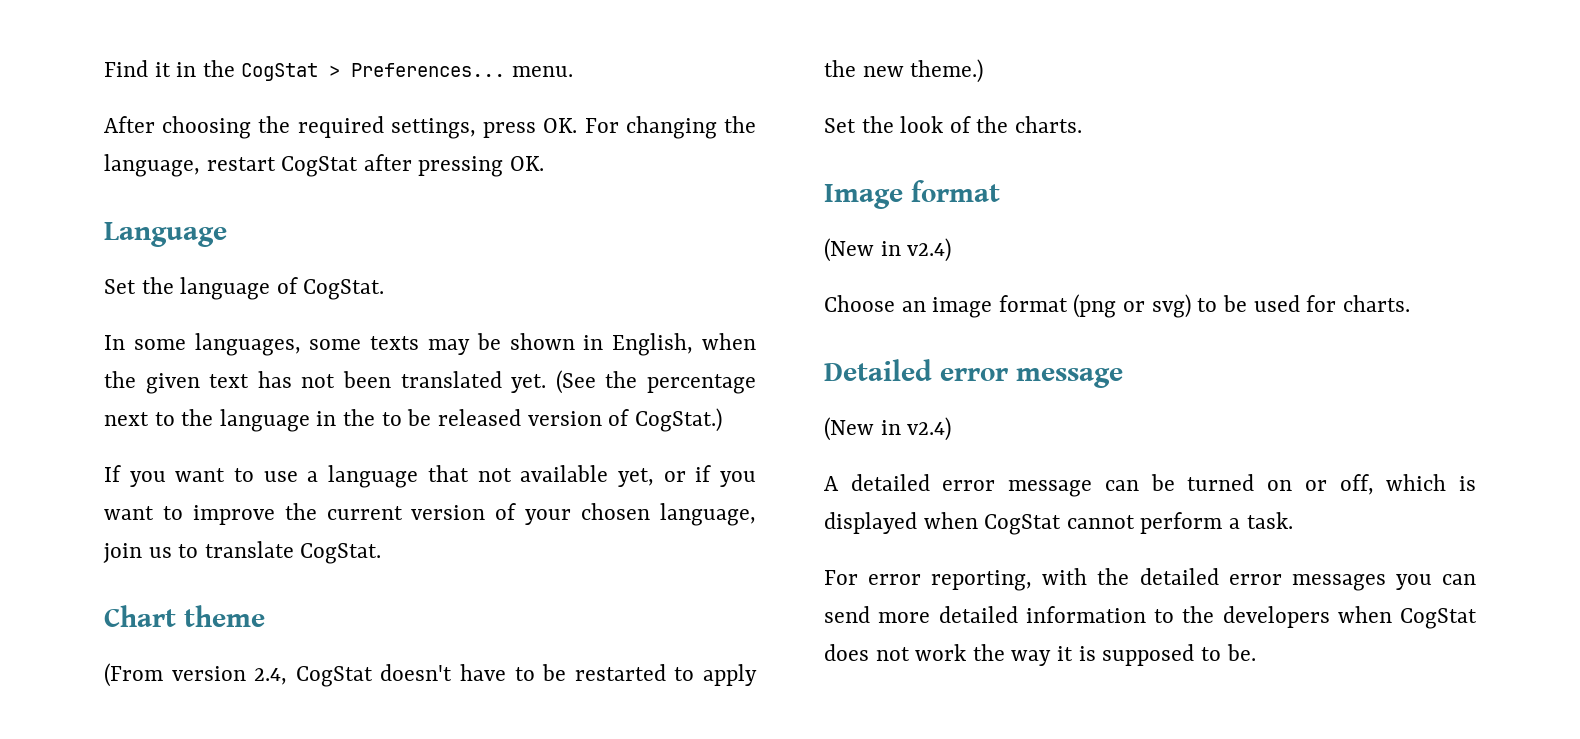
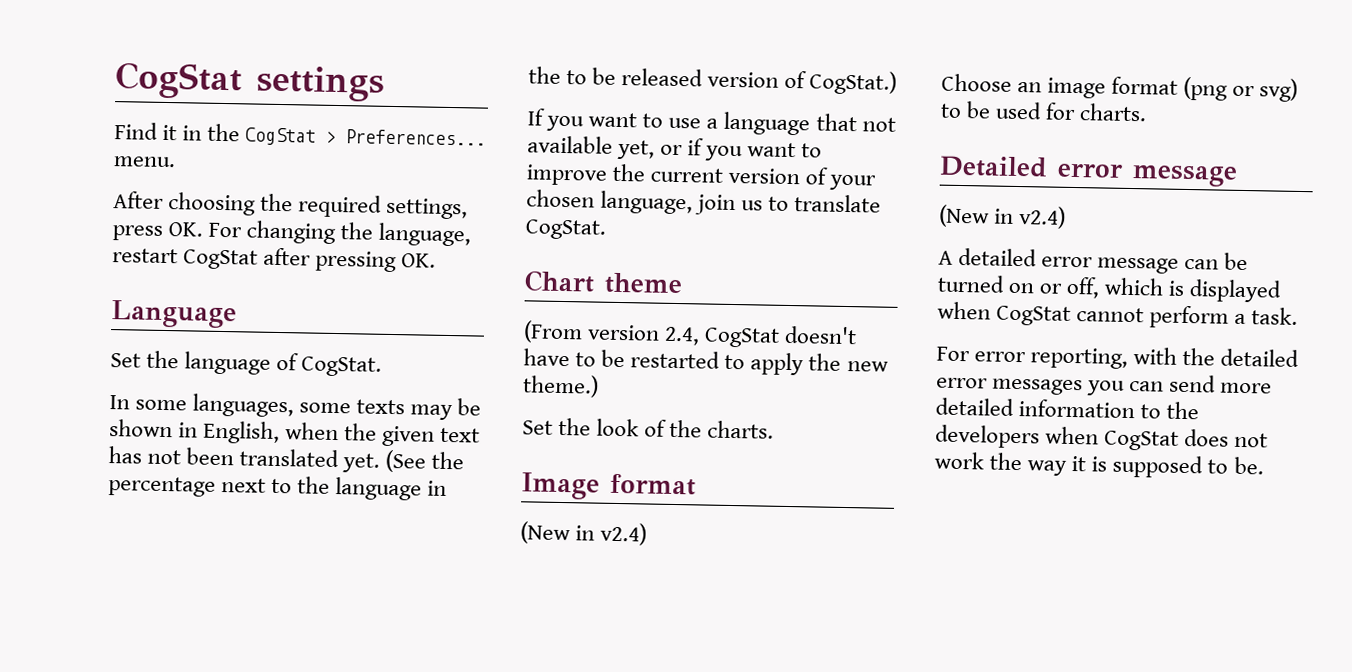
(104, 68) none -> [115,62,385,102] CogStat settings //

